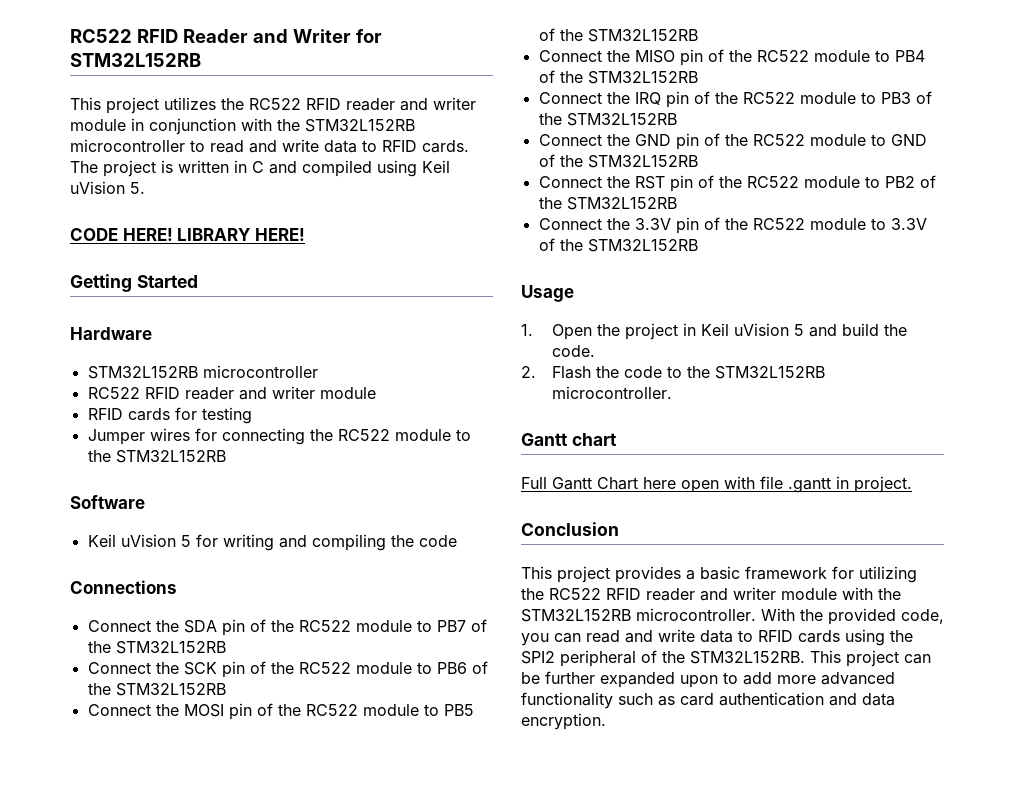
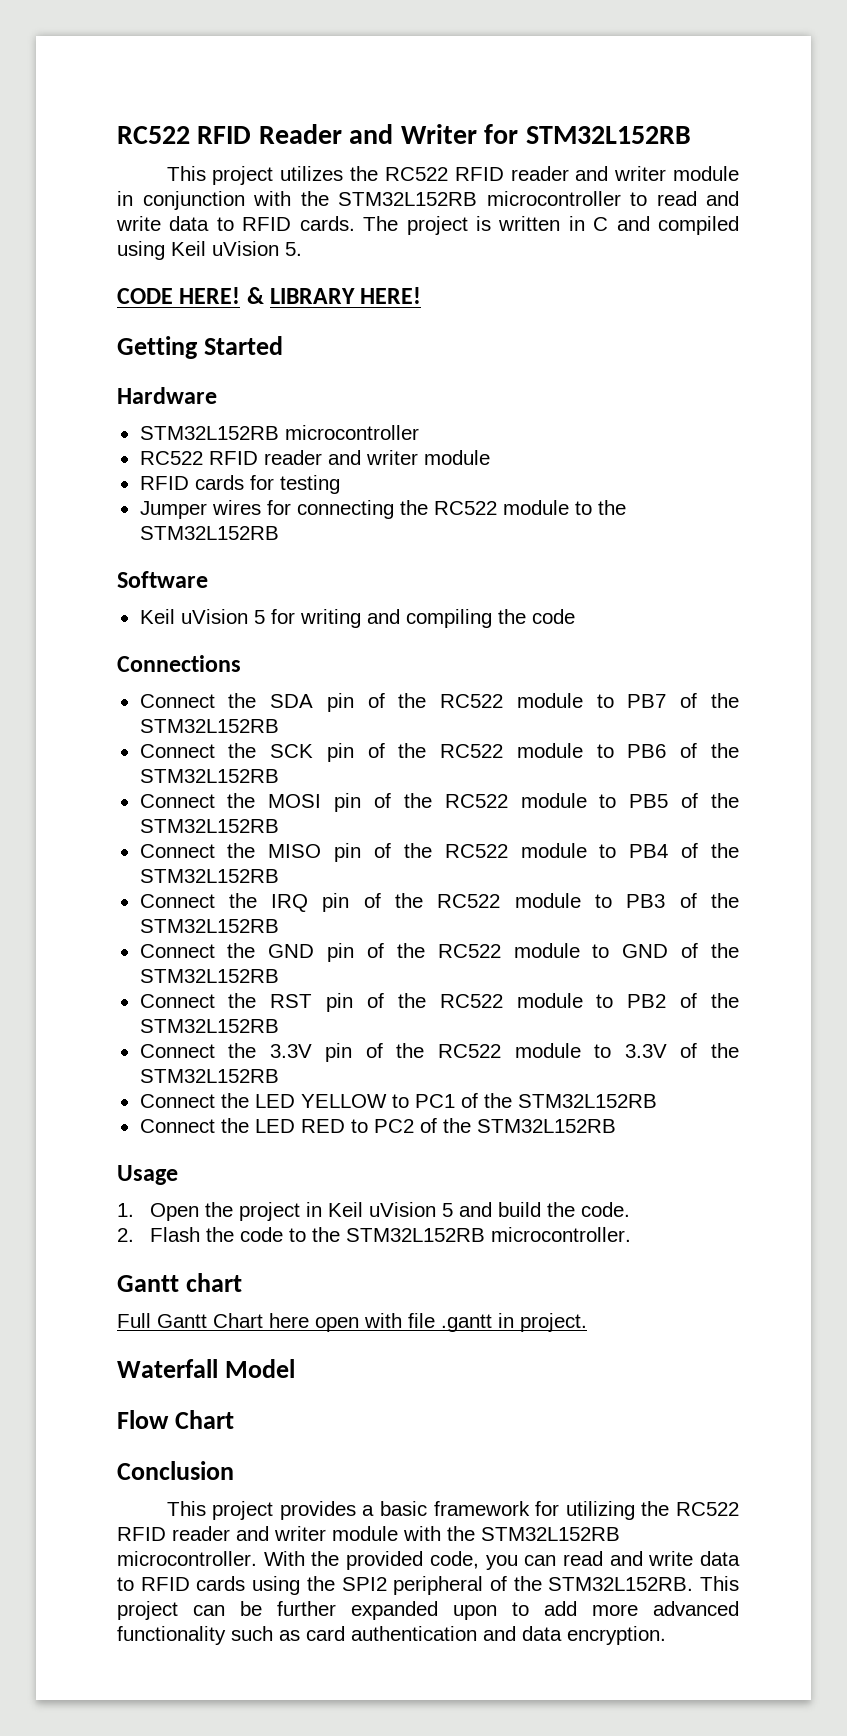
(173, 234) none -> [246,287,264,304] &
(698, 245) none -> [139,1093,657,1108] [139,1118,616,1133] // Connect the LED YELLOW to PC1 of the STM32L152RB // Connect the LED RED to PC2 of the STM32L152RB
(912, 484) none -> [117,1359,295,1378] [117,1410,234,1429] // Waterfall Model // Flow Chart

